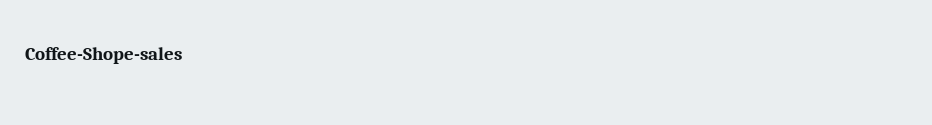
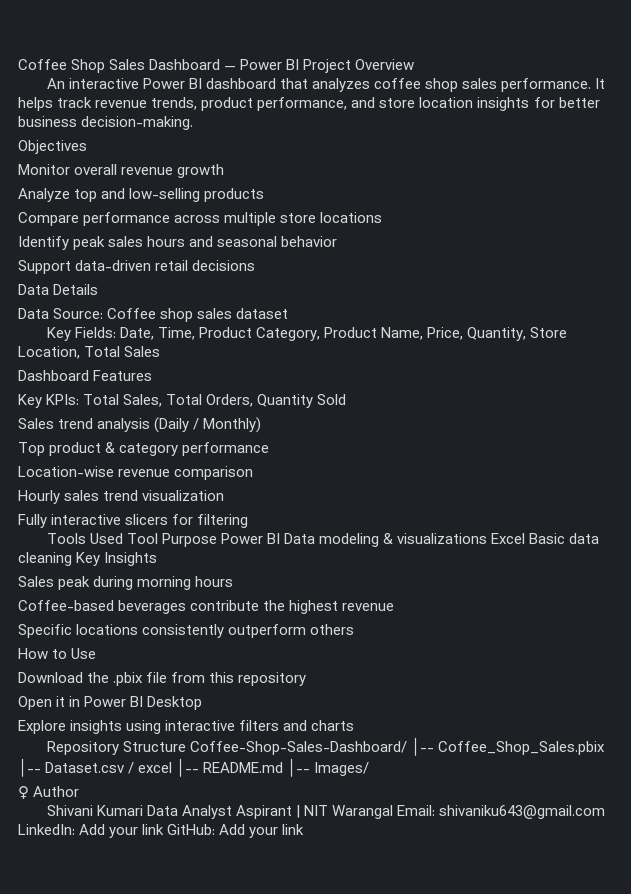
[25,47,182,64] Coffee-Shope-sales -> [18,59,415,73] [46,78,606,92] [18,97,600,111] [18,116,194,130] [18,140,87,154] [18,164,225,178] [18,188,265,202] [18,212,383,226] [18,236,338,250] [18,260,256,274] [18,284,99,295] [18,308,289,322] [46,327,568,341] [18,346,161,359] [18,370,153,381] [18,394,347,408] [18,417,262,433] [18,442,270,456] [18,466,254,480] [18,490,225,504] [18,514,249,528] [46,533,600,547] [18,552,158,566] [18,576,234,590] [18,600,395,614] [18,624,355,638] [18,648,97,659] [18,672,307,686] [18,696,203,710] [18,720,355,734] [46,737,605,756] [18,758,370,777] [18,786,80,799] [46,805,606,819] [18,824,305,838] Coffee Shop Sales Dashboard — Power BI Project Overview // An interactive Power BI dashboard that analyzes coffee shop sales performance. It helps track revenue trends, product performance, and store location insights for better business decision-making. // Objectives // Monitor overall revenue growth // Analyze top and low-selling products // Compare performance across multiple store locations // Identify peak sales hours and seasonal behavior // Support data-driven retail decisions // Data Details // Data Source: Coffee shop sales dataset // Key Fields: Date, Time, Product Category, Product Name, Price, Quantity, Store Location, Total Sales // Dashboard Features // Key KPIs: Total Sales, Total Orders, Quantity Sold // Sales trend analysis (Daily / Monthly) // Top product & category performance // Location-wise revenue comparison // Hourly sales trend visualization // Fully interactive slicers for filtering // Tools Used Tool Purpose Power BI Data modeling & visualizations Excel Basic data cleaning Key Insights // Sales peak during morning hours // Coffee-based beverages contribute the highest revenue // Specific locations consistently outperform others // How to Use // Download the .pbix file from this repository // Open it in Power BI Desktop // Explore insights using interactive filters and charts // Repository Structure Coffee-Shop-Sales-Dashboard/ │-- Coffee_Shop_Sales.pbix │-- Dataset.csv / excel │-- README.md │-- Images/ // ♀ Author // Shivani Kumari Data Analyst Aspirant | NIT Warangal Email: shivaniku643@gmail.com LinkedIn: Add your link GitHub: Add your link

